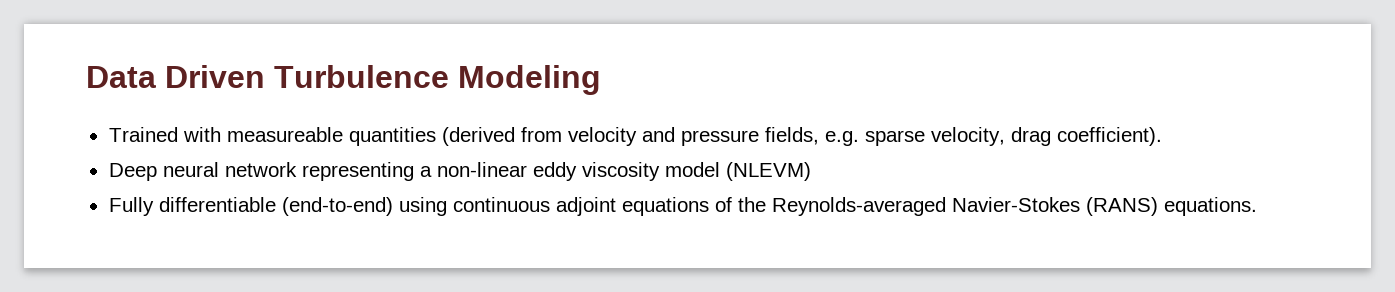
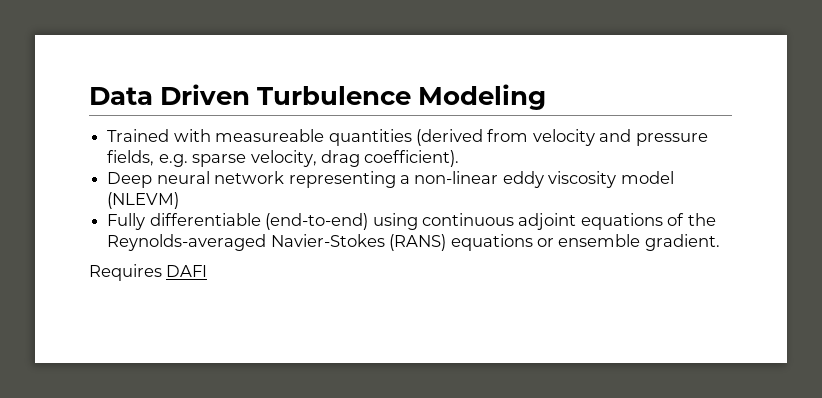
[1163,197,1257,216] equations. -> [450,234,720,251] [89,264,208,281] equations or ensemble gradient. // Requires DAFI

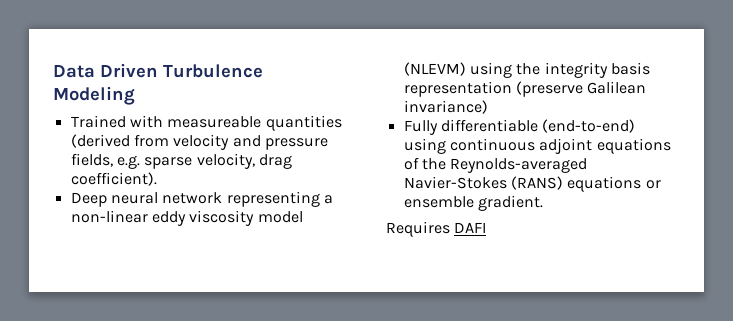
(180, 200) none -> [469,62,650,78] [403,81,647,97] [403,100,488,114] using the integrity basis representation (preserve Galilean invariance)

